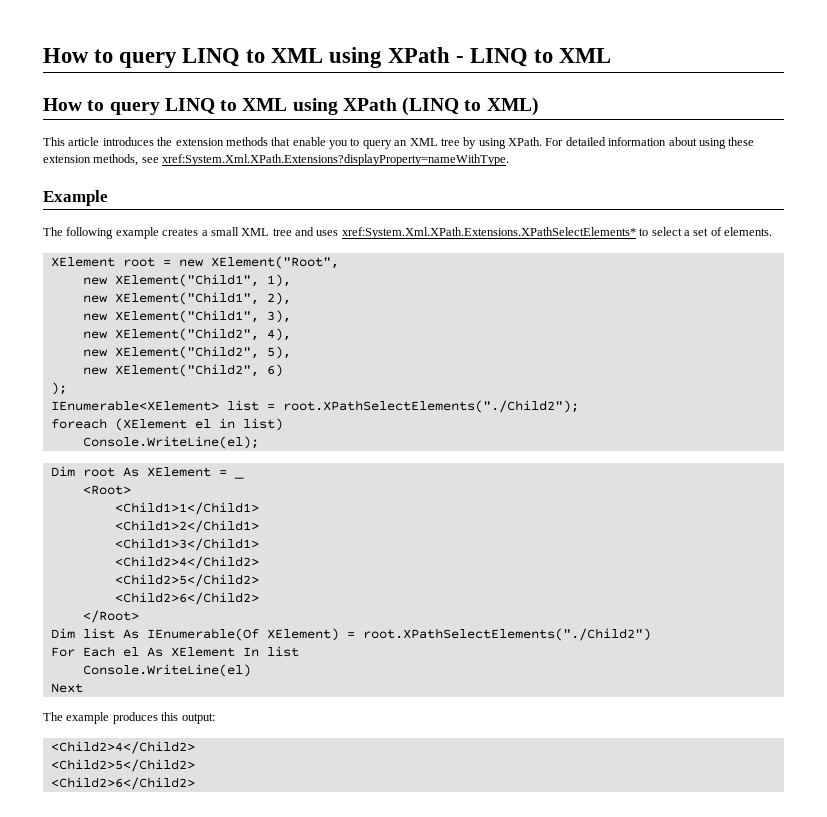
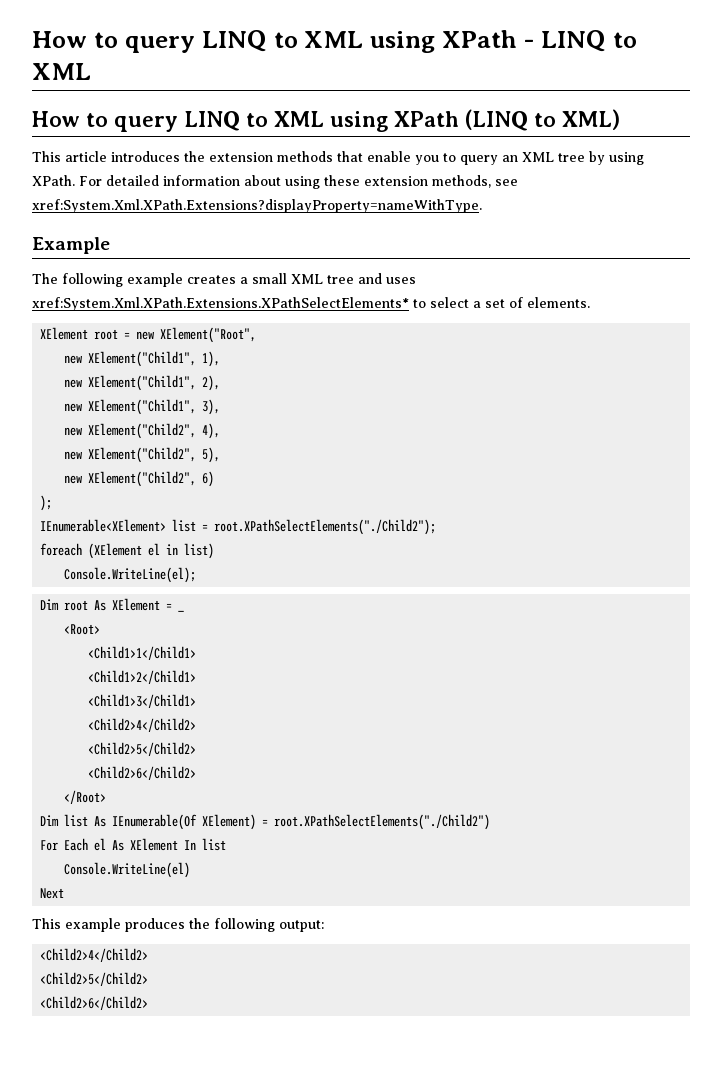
[43,712,63,721] The -> [32,918,61,929] This
[161,712,179,721] this -> [189,918,275,932] the following

